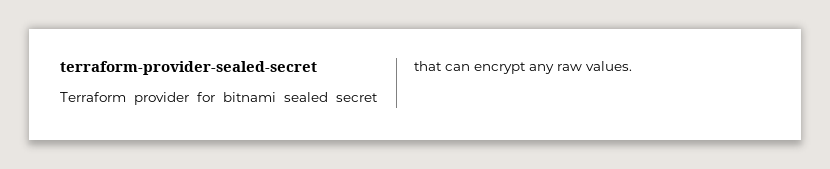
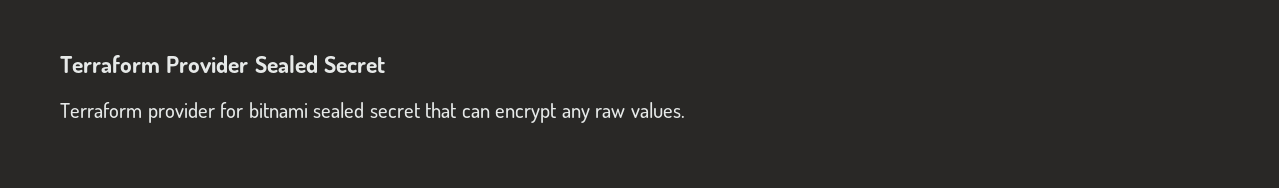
[60,61,317,75] terraform-provider-sealed-secret -> [60,55,386,73] Terraform Provider Sealed Secret

